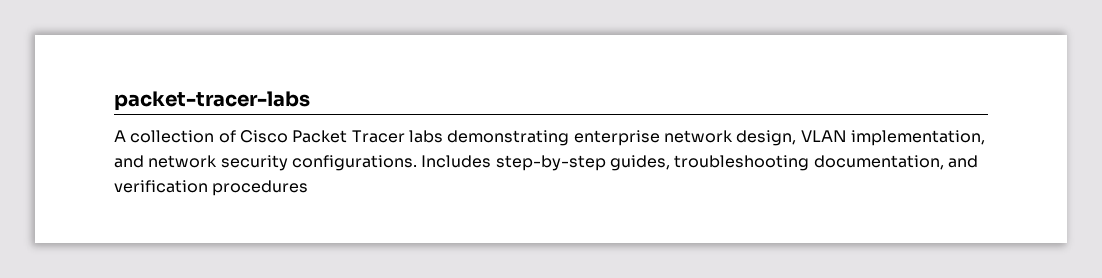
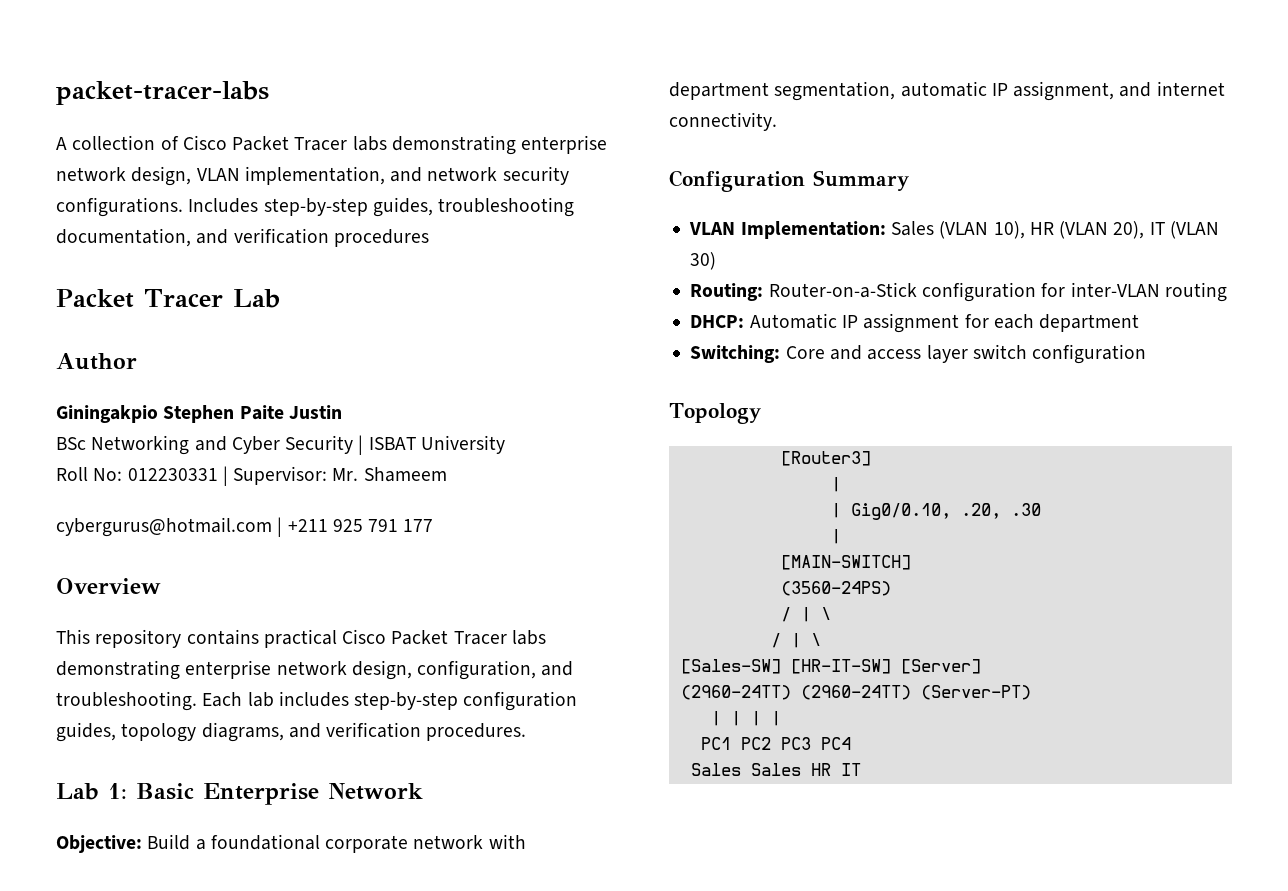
(309, 188) none -> [56,289,280,308] [56,353,137,370] [56,405,342,423] [56,435,505,455] [56,466,447,486] [56,517,434,537] [56,578,161,594] [56,629,546,648] [56,660,574,680] [56,691,578,711] [56,722,527,742] [56,783,423,805] [56,834,526,853] [669,81,1225,101] [669,112,777,131] [669,170,909,192] [689,221,1219,239] [690,252,717,270] [690,282,1227,302] [690,313,1140,333] [690,344,1147,364] [669,403,761,424] [780,451,871,466] [830,477,841,492] [830,503,1041,520] [830,529,841,544] [780,555,911,570] [780,581,891,596] [780,607,831,622] [770,633,821,648] [680,659,981,674] [680,685,1031,700] [710,711,781,726] [700,737,851,750] [690,763,861,776] // Packet Tracer Lab // Author // Giningakpio Stephen Paite Justin // BSc Networking and Cyber Security | ISBAT University // Roll No: 012230331 | Supervisor: Mr. Shameem // cybergurus@hotmail.com | +211 925 791 177 // Overview // This repository contains practical Cisco Packet Tracer labs demonstrating enterprise network design, configuration, and troubleshooting. Each lab includes step-by-step configuration guides, topology diagrams, and verification procedures. // Lab 1: Basic Enterprise Network // Objective: Build a foundational corporate network with department segmentation, automatic IP assignment, and internet connectivity. // Configuration Summary // VLAN Implementation: Sales (VLAN 10), HR (VLAN 20), IT (VLAN 30) // Routing: Router-on-a-Stick configuration for inter-VLAN routing // DHCP: Automatic IP assignment for each department // Switching: Core and access layer switch configuration // Topology // [Router3] // | // | Gig0/0.10, .20, .30 // | // [MAIN-SWITCH] // (3560-24PS) // / | \ // / | \ // [Sales-SW] [HR-IT-SW] [Server] // (2960-24TT) (2960-24TT) (Server-PT) // | | | | // PC1 PC2 PC3 PC4 // Sales Sales HR IT

